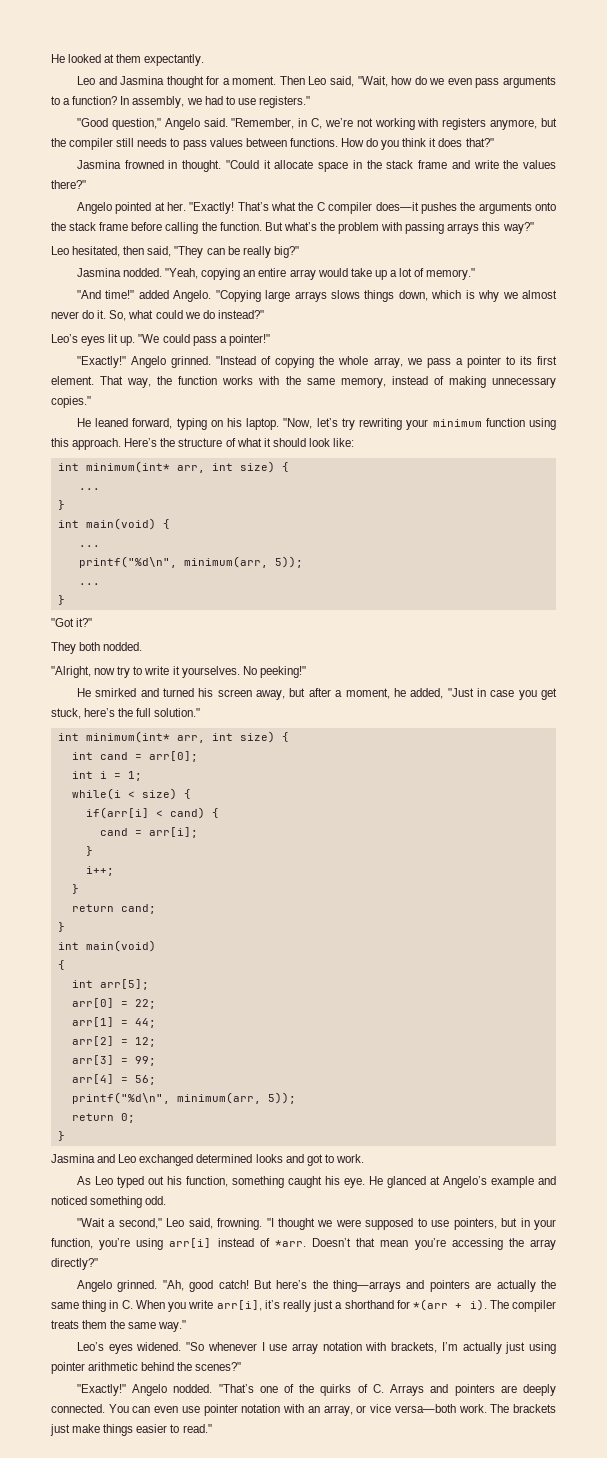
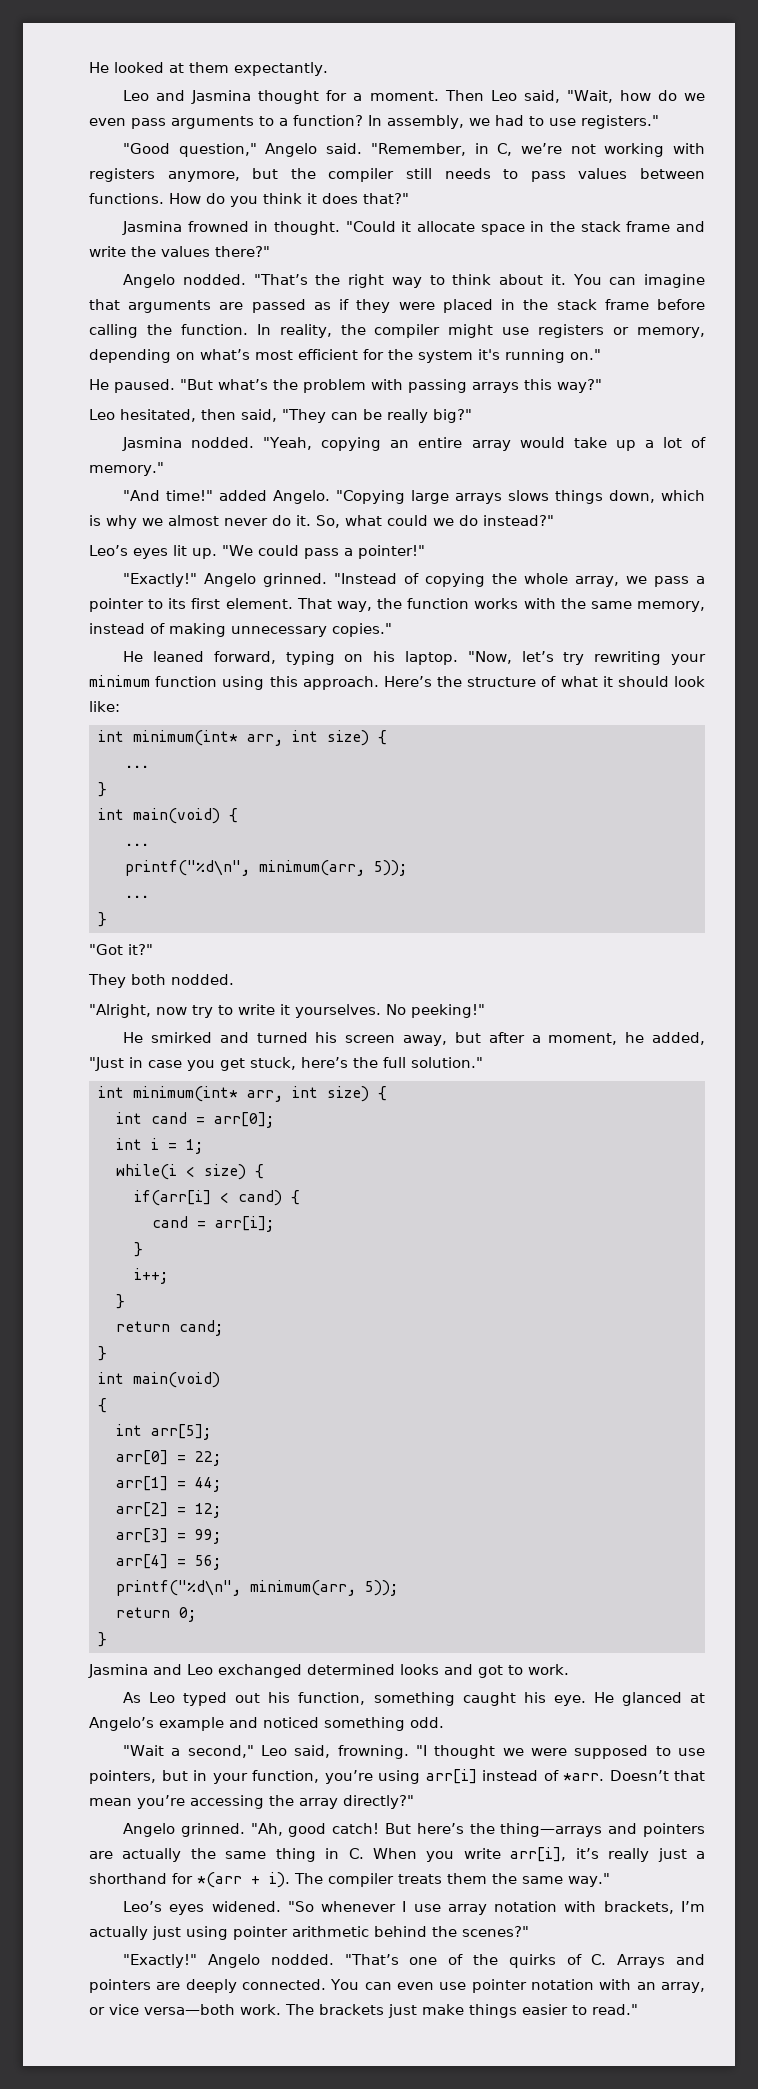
[115,202,556,214] pointed at her. "Exactly! That’s what the C compiler does—it pushes the arguments onto -> [182,274,706,288] [89,299,516,313] nodded. "That’s the right way to think about it. You can imagine that arguments are passed as if they were placed in
[264,222,283,231] But -> [256,324,705,338] [89,349,601,363] [89,379,213,393] In reality, the compiler might use registers or memory, depending on what’s most efficient for the system it's running on." // He paused. "But

